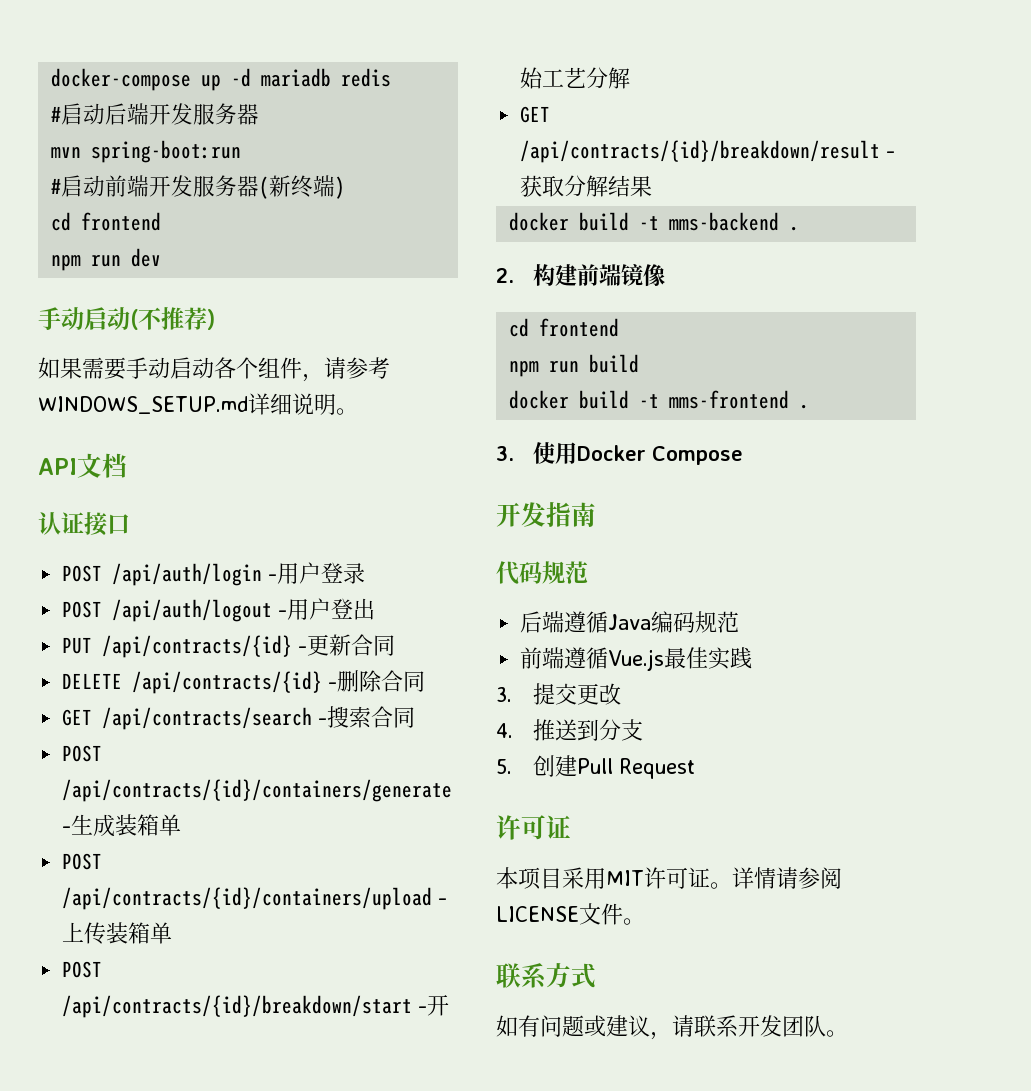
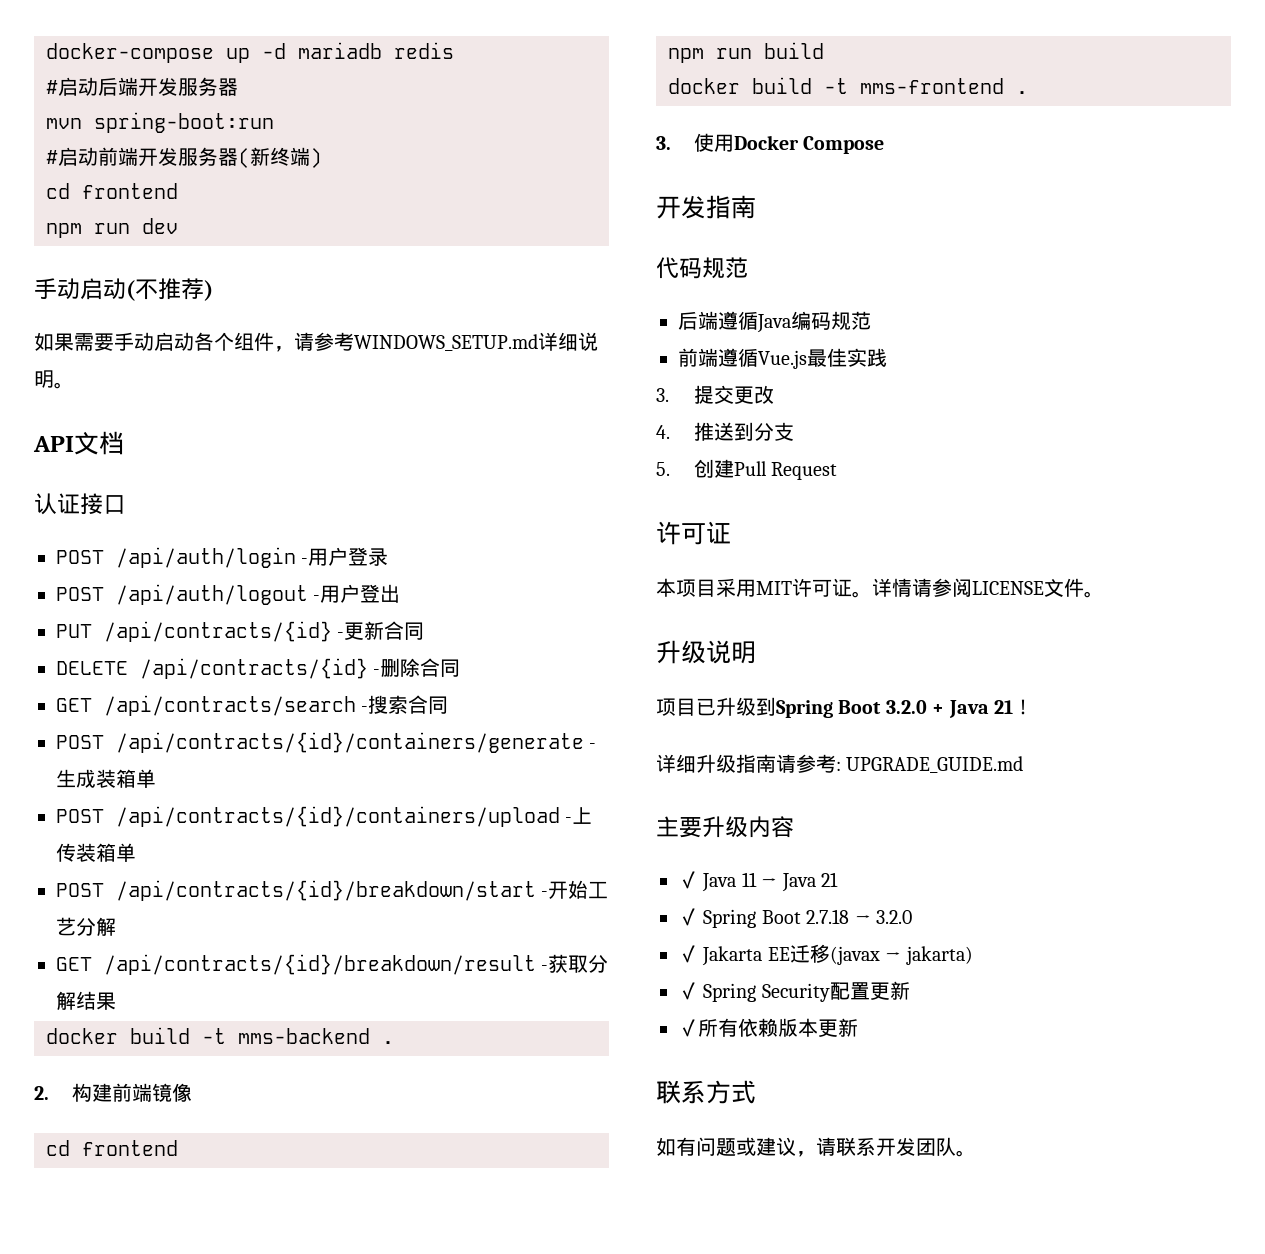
(645, 921) none -> [656,640,756,664] [656,697,1033,718] [656,754,1024,773] [656,816,794,838] [678,871,838,892] [678,908,912,928] [678,944,973,966] [678,981,910,1002] [678,1018,858,1037] // 升级说明 // 项目已升级到Spring Boot 3.2.0 + Java 21！ // 详细升级指南请参考: UPGRADE_GUIDE.md // 主要升级内容 // ✓ Java 11 → Java 21 // ✓ Spring Boot 2.7.18 → 3.2.0 // ✓ Jakarta EE迁移(javax → jakarta) // ✓ Spring Security配置更新 // ✓所有依赖版本更新

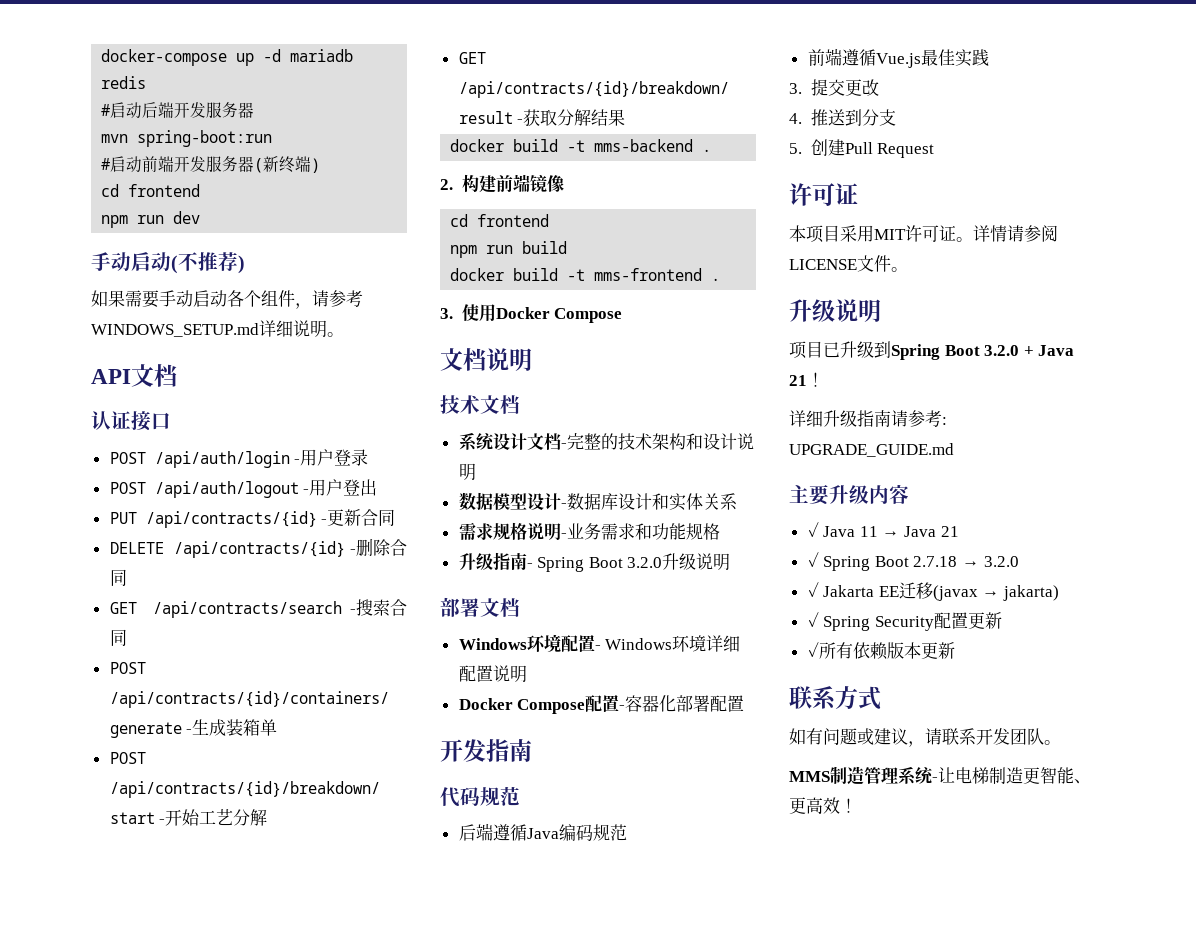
[56,806,593,827] [56,843,136,862] // POST /api/contracts/{id}/containers/upload -上传装箱单 -> (278, 727) none
(885, 145) none -> [440,348,532,371] [440,395,520,414] [458,432,754,451] [458,463,476,481] [458,492,737,511] [458,522,720,540] [458,552,731,572] [440,597,520,617] [458,634,741,653] [458,665,527,683] [458,695,745,714] // 文档说明 // 技术文档 // 系统设计文档-完整的技术架构和设计说明 // 数据模型设计-数据库设计和实体关系 // 需求规格说明-业务需求和功能规格 // 升级指南- Spring Boot 3.2.0升级说明 // 部署文档 // Windows环境配置- Windows环境详细配置说明 // Docker Compose配置-容器化部署配置
(976, 1153) none -> [789,766,1091,785] [789,797,857,814] // MMS制造管理系统-让电梯制造更智能、更高效！

